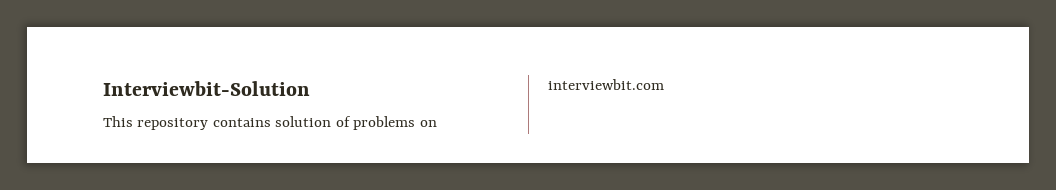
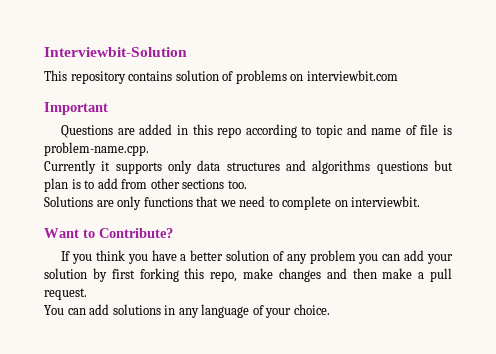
(664, 84) none -> [44,102,108,115] [61,124,452,138] [44,142,149,156] [44,160,453,174] [44,178,247,192] [44,196,421,210] [44,228,173,238] [61,250,453,264] [44,268,452,282] [44,288,87,300] [44,304,330,318] // Important // Questions are added in this repo according to topic and name of file is problem-name.cpp. // Currently it supports only data structures and algorithms questions but plan is to add from other sections too. // Solutions are only functions that we need to complete on interviewbit. // Want to Contribute? // If you think you have a better solution of any problem you can add your solution by first forking this repo, make changes and then make a pull request. // You can add solutions in any language of your choice.

